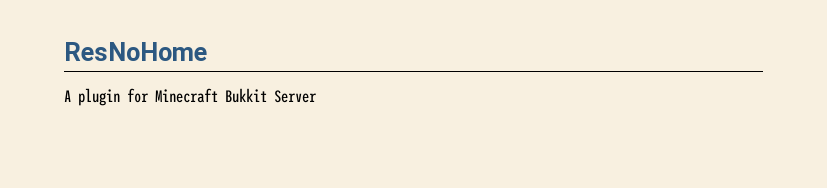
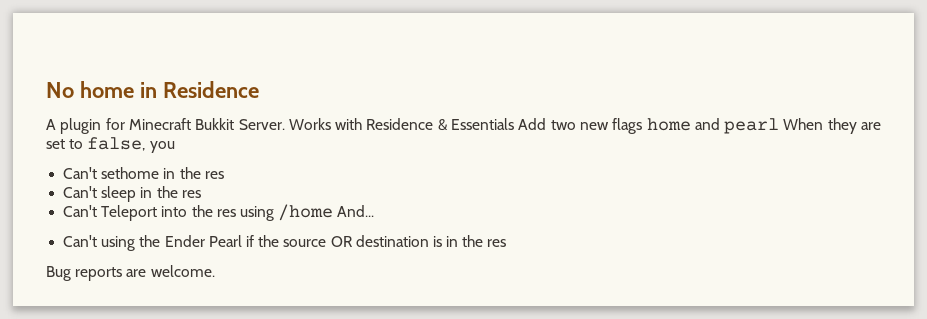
[64,42,207,61] ResNoHome -> [46,81,259,98] No home in Residence
[274,90,317,103] Server -> [238,118,881,134] [46,137,175,153] [63,167,224,179] [63,186,201,202] [63,204,375,221] [63,235,507,251] [46,265,215,281] Server. Works with Residence & Essentials Add two new flags home and pearl When they are set to false, you // Can't sethome in the res // Can't sleep in the res // Can't Teleport into the res using /home And... // Can't using the Ender Pearl if the source OR destination is in the res // Bug reports are welcome.

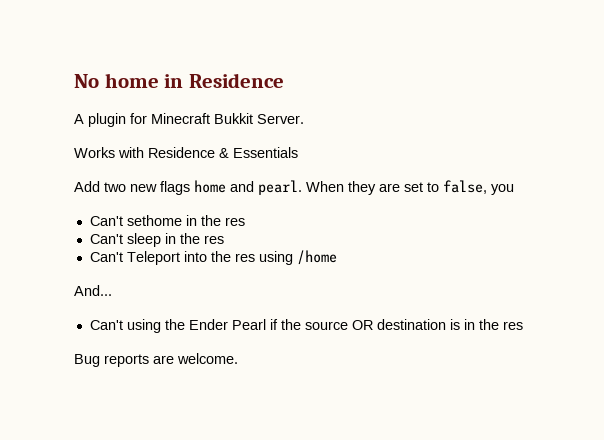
(285, 124) none -> (304, 119) //
(514, 124) none -> (298, 152) //
[724,118,780,134] pearl -> [258,180,302,195] pearl.
(334, 212) none -> (337, 257) //

